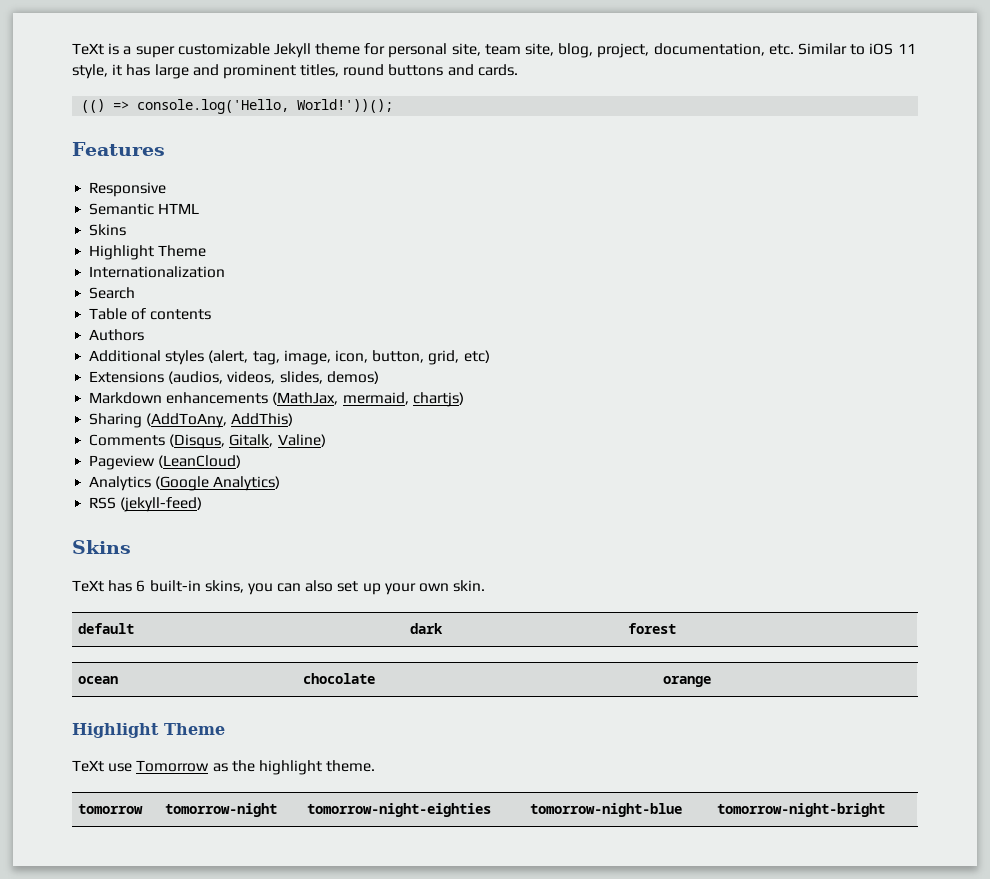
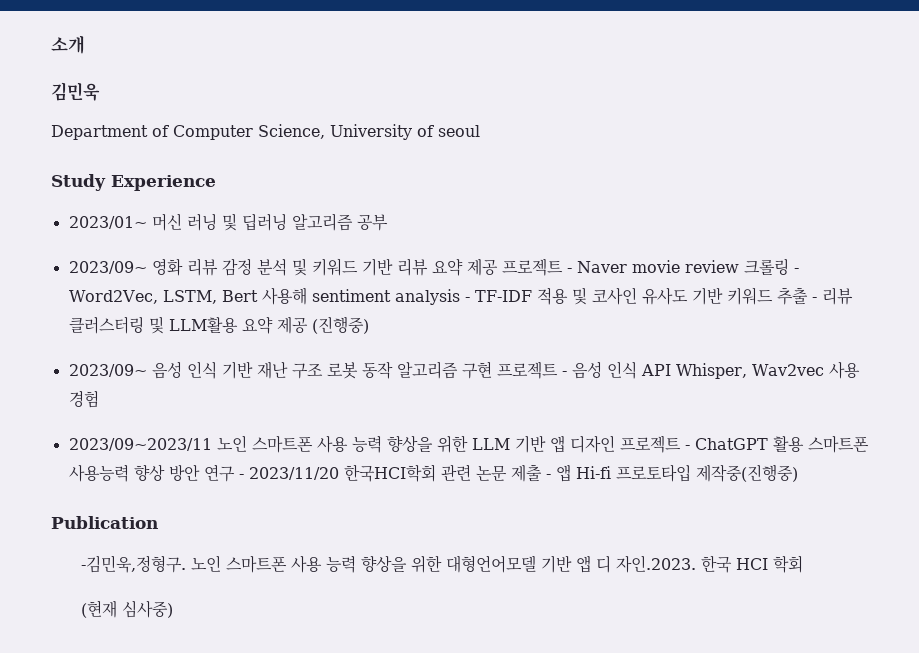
[72,43,916,58] [72,64,518,79] [81,99,394,114] [72,142,165,156] [89,182,167,197] [89,203,200,215] [89,224,127,236] [89,245,207,260] [89,266,226,278] [89,287,136,299] [89,308,212,320] [89,329,145,341] [89,350,490,365] [89,371,379,384] [89,392,464,407] [89,413,294,428] [89,434,326,449] [89,455,242,470] [89,476,281,491] [89,497,203,512] [72,540,131,554] [72,580,486,595] [78,623,135,634] [410,623,444,634] [628,623,677,634] [78,676,119,684] [303,673,376,684] [663,676,712,687] [72,723,225,738] [72,760,376,775] [78,804,144,814] [165,803,278,817] [307,803,492,817] [530,803,683,817] [717,803,886,817] TeXt is a super customizable Jekyll theme for personal site, team site, blog, project, documentation, etc. Similar to iOS 11 style, it has large and prominent titles, round buttons and cards. // (() => console.log('Hello, World!'))(); // Features // Responsive // Semantic HTML // Skins // Highlight Theme // Internationalization // Search // Table of contents // Authors // Additional styles (alert, tag, image, icon, button, grid, etc) // Extensions (audios, videos, slides, demos) // Markdown enhancements (MathJax, mermaid, chartjs) // Sharing (AddToAny, AddThis) // Comments (Disqus, Gitalk, Valine) // Pageview (LeanCloud) // Analytics (Google Analytics) // RSS (jekyll-feed) // Skins // TeXt has 6 built-in skins, you can also set up your own skin. // default | dark | forest // ocean | chocolate | orange // Highlight Theme // TeXt use Tomorrow as the highlight theme. // tomorrow | tomorrow-night | tomorrow-night-eighties | tomorrow-night-blue | tomorrow-night-bright -> [51,35,85,54] [51,82,100,101] [51,124,480,140] [51,174,216,191] [68,213,388,231] [68,258,799,276] [68,287,853,305] [68,316,369,334] [68,361,860,379] [68,390,99,408] [68,435,869,453] [68,464,798,482] [51,516,158,529] [81,555,804,573] [81,600,174,618] 소개 // 김민욱 // Department of Computer Science, University of seoul // Study Experience // 2023/01~ 머신 러닝 및 딥러닝 알고리즘 공부 // 2023/09~ 영화 리뷰 감정 분석 및 키워드 기반 리뷰 요약 제공 프로젝트 - Naver movie review 크롤링 - Word2Vec, LSTM, Bert 사용해 sentiment analysis - TF-IDF 적용 및 코사인 유사도 기반 키워드 추출 - 리뷰 클러스터링 및 LLM활용 요약 제공 (진행중) // 2023/09~ 음성 인식 기반 재난 구조 로봇 동작 알고리즘 구현 프로젝트 - 음성 인식 API Whisper, Wav2vec 사용 경험 // 2023/09~2023/11 노인 스마트폰 사용 능력 향상을 위한 LLM 기반 앱 디자인 프로젝트 - ChatGPT 활용 스마트폰 사용능력 향상 방안 연구 - 2023/11/20 한국HCI학회 관련 논문 제출 - 앱 Hi-fi 프로토타입 제작중(진행중) // Publication // -김민욱,정형구. 노인 스마트폰 사용 능력 향상을 위한 대형언어모델 기반 앱 디 자인.2023. 한국 HCI 학회 // (현재 심사중)

